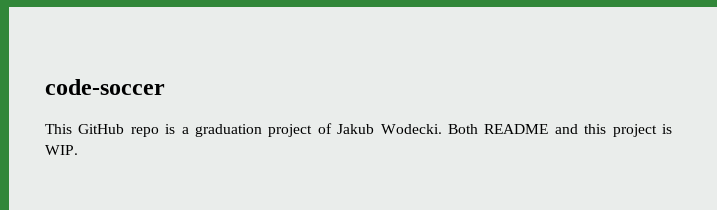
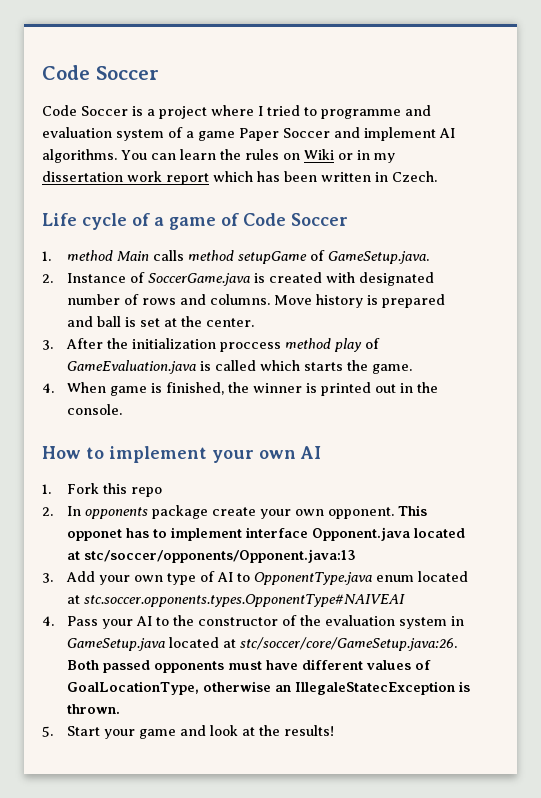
[45,79,165,95] [45,123,672,137] [45,145,78,155] code-soccer // This GitHub repo is a graduation project of Jakub Wodecki. Both README and this project is WIP. -> [42,65,159,80] [42,105,431,119] [42,127,455,141] [42,149,395,163] [42,171,437,185] [42,213,348,230] [42,250,430,264] [42,272,435,286] [67,294,446,308] [67,316,255,327] [42,338,381,352] [67,360,413,374] [42,382,439,396] [67,404,123,415] [42,446,321,463] [42,483,163,497] [42,505,428,519] [67,527,466,541] [67,549,357,563] [42,571,469,585] [67,594,406,607] [42,615,465,629] [67,637,458,651] [67,659,432,673] [67,681,471,695] [67,704,121,714] [42,725,335,739] Code Soccer // Code Soccer is a project where I tried to programme and evaluation system of a game Paper Soccer and implement AI algorithms. You can learn the rules on Wiki or in my dissertation work report which has been written in Czech. // Life cycle of a game of Code Soccer // 1. method Main calls method setupGame of GameSetup.java. // 2. Instance of SoccerGame.java is created with designated number of rows and columns. Move history is prepared and ball is set at the center. // 3. After the initialization proccess method play of GameEvaluation.java is called which starts the game. // 4. When game is finished, the winner is printed out in the console. // How to implement your own AI // 1. Fork this repo // 2. In opponents package create your own opponent. This opponet has to implement interface Opponent.java located at stc/soccer/opponents/Opponent.java:13 // 3. Add your own type of AI to OpponentType.java enum located at stc.soccer.opponents.types.OpponentType#NAIVEAI // 4. Pass your AI to the constructor of the evaluation system in GameSetup.java located at stc/soccer/core/GameSetup.java:26. Both passed opponents must have different values of GoalLocationType, otherwise an IllegaleStatecException is thrown. // 5. Start your game and look at the results!

